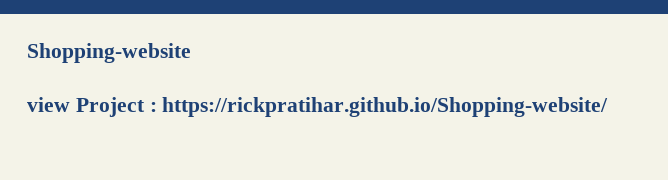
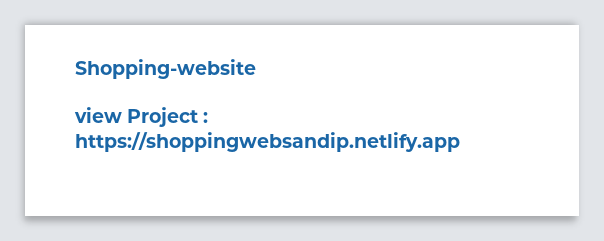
[162,97,609,117] https://rickpratihar.github.io/Shopping-website/ -> [75,132,460,152] https://shoppingwebsandip.netlify.app

